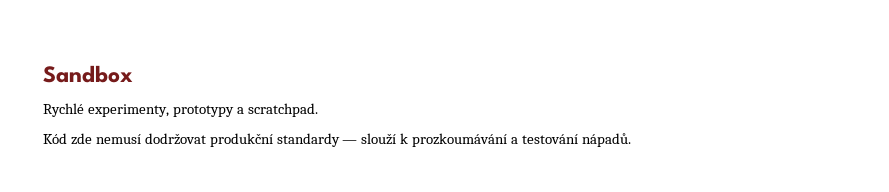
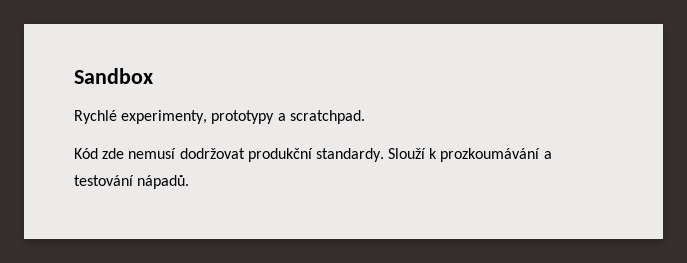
[276,133,397,147] standardy — slouží -> [315,148,427,162] standardy. Slouží

